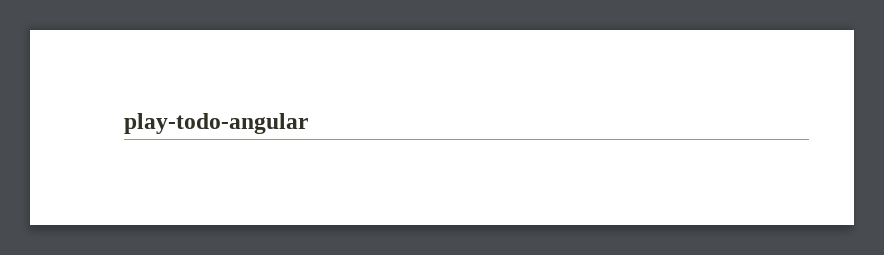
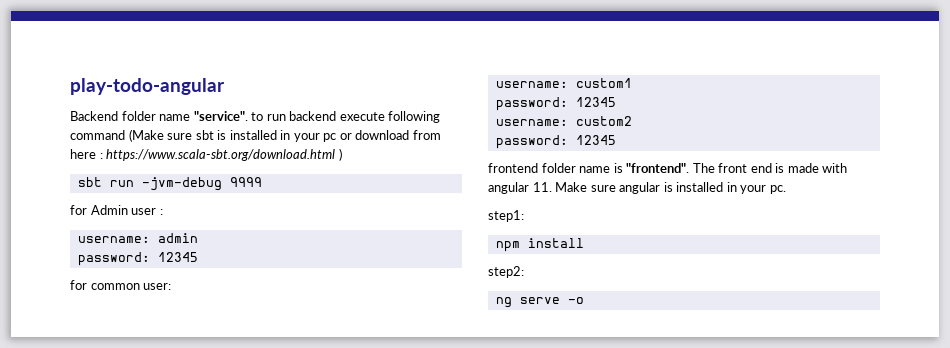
(308, 123) none -> [70,111,441,123] [70,129,441,142] [70,148,342,161] [77,177,262,191] [70,205,163,215] [77,233,198,243] [77,252,198,266] [70,280,172,290] [495,78,632,88] [495,97,616,111] [495,116,632,126] [495,135,616,149] [488,163,848,173] [488,182,786,194] [488,210,524,222] [495,238,584,252] [488,266,524,278] [495,297,584,308] // Backend folder name "service". to run backend execute following command (Make sure sbt is installed in your pc or download from here : https://www.scala-sbt.org/download.html ) // sbt run -jvm-debug 9999 // for Admin user : // username: admin // password: 12345 // for common user: // username: custom1 // password: 12345 // username: custom2 // password: 12345 // frontend folder name is "frontend". The front end is made with angular 11. Make sure angular is installed in your pc. // step1: // npm install // step2: // ng serve -o

